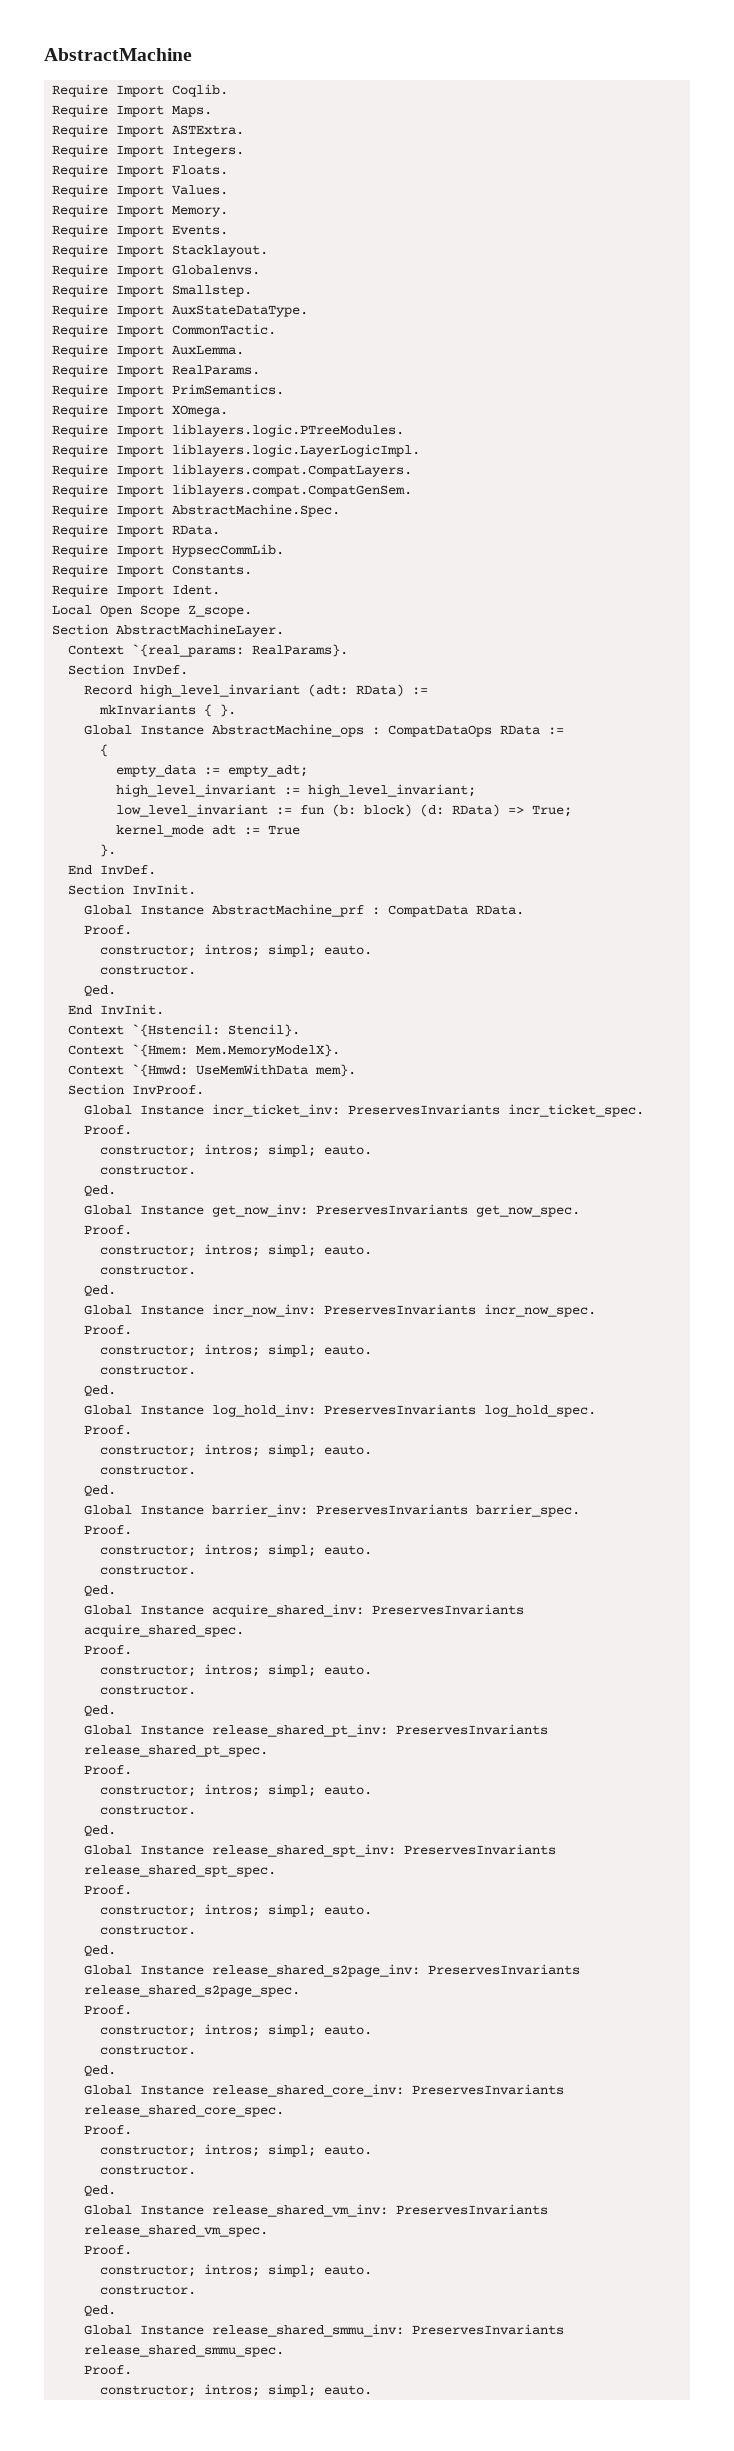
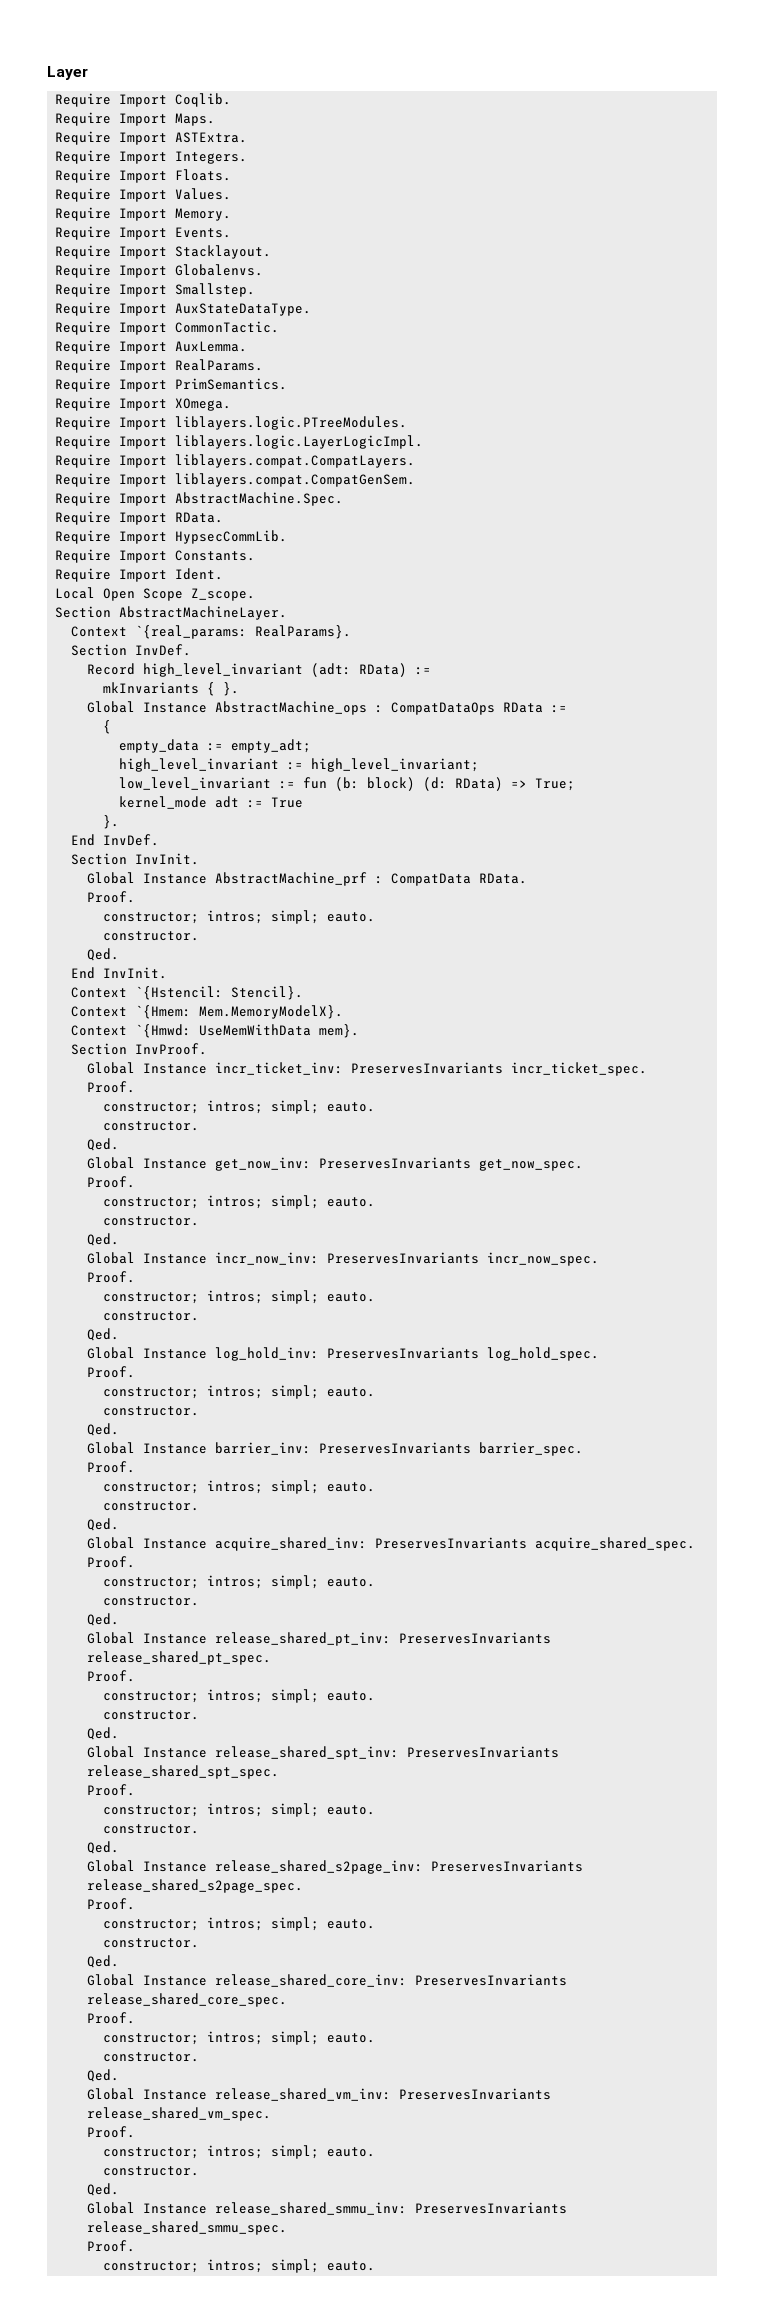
[44,48,192,61] AbstractMachine -> [47,66,88,80] Layer

